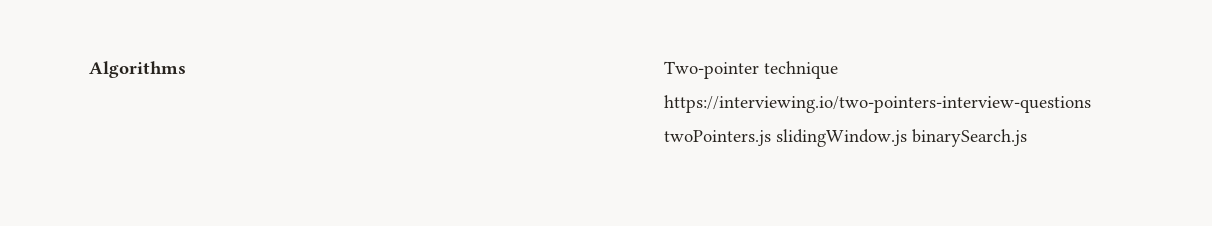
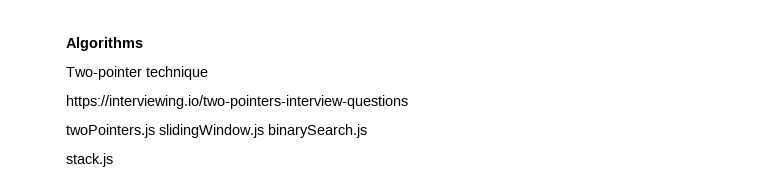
(1027, 138) none -> [66,153,113,167] // stack.js

